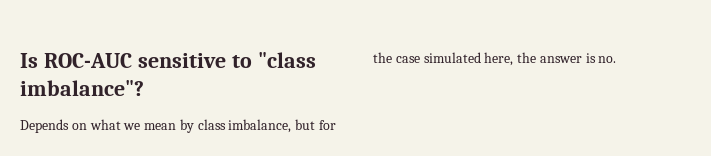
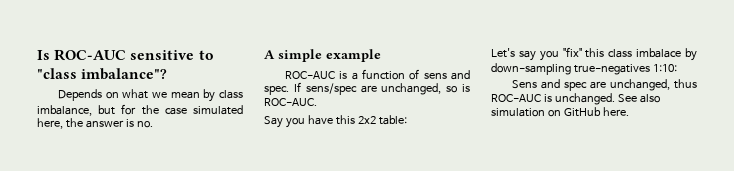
(617, 59) none -> [264,49,381,62] [284,69,470,80] [264,82,470,95] [264,98,317,106] [264,115,407,128] [491,47,697,61] [491,63,677,75] [511,79,697,91] [491,93,660,105] [491,107,629,117] // A simple example // ROC-AUC is a function of sens and spec. If sens/spec are unchanged, so is ROC-AUC. // Say you have this 2x2 table: // Let's say you "fix" this class imbalace by down-sampling true-negatives 1:10: // Sens and spec are unchanged, thus ROC-AUC is unchanged. See also simulation on GitHub here.

